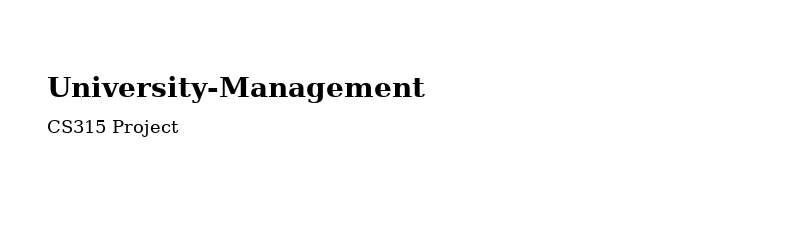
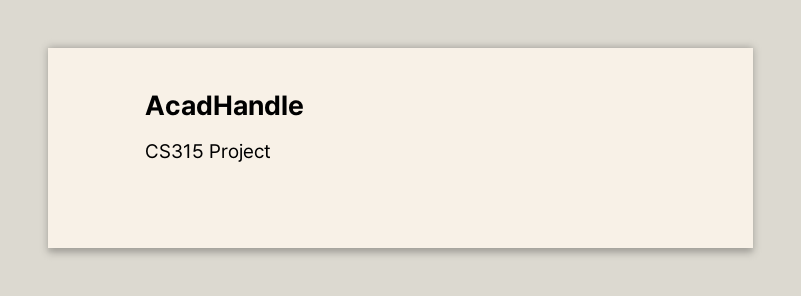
[47,76,425,103] University-Management -> [145,95,304,116] AcadHandle

